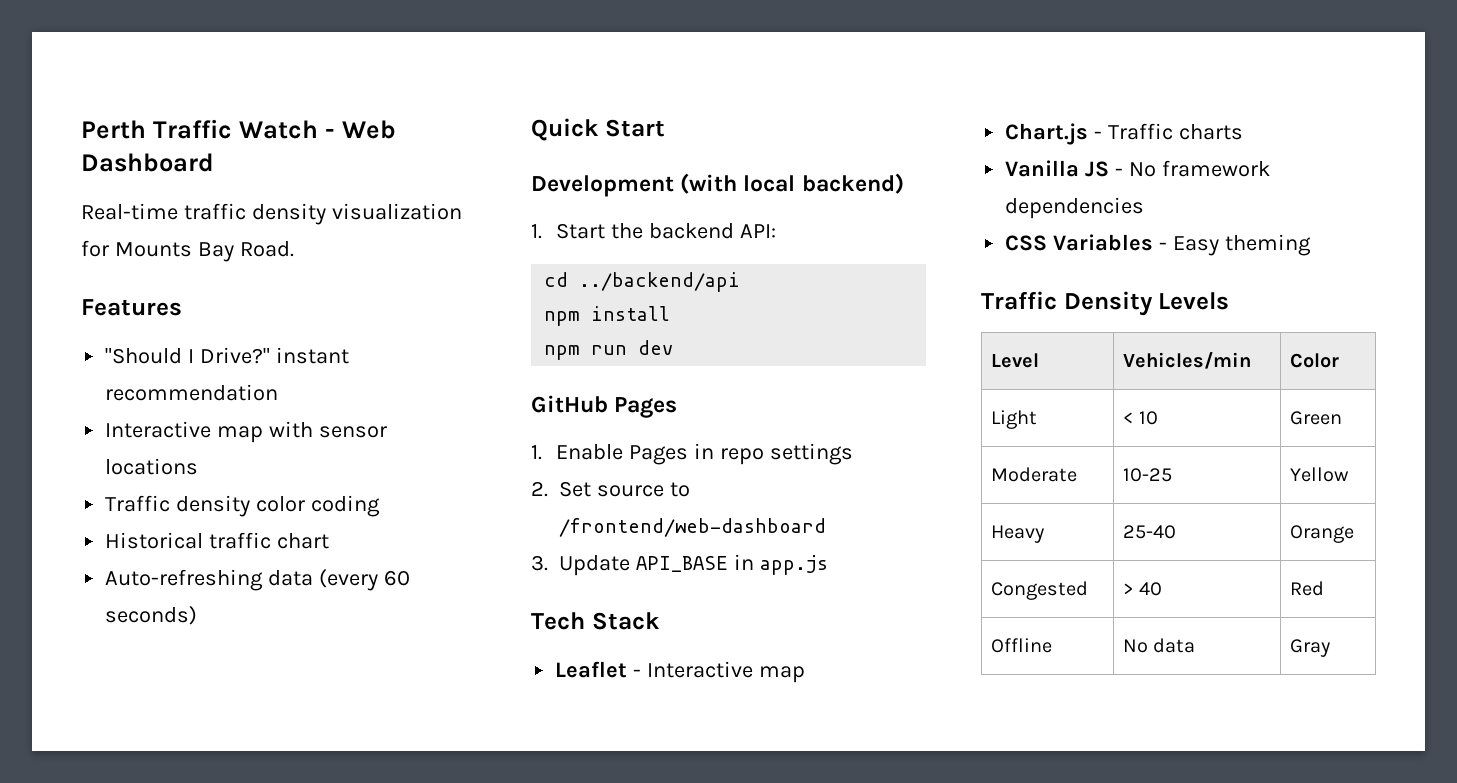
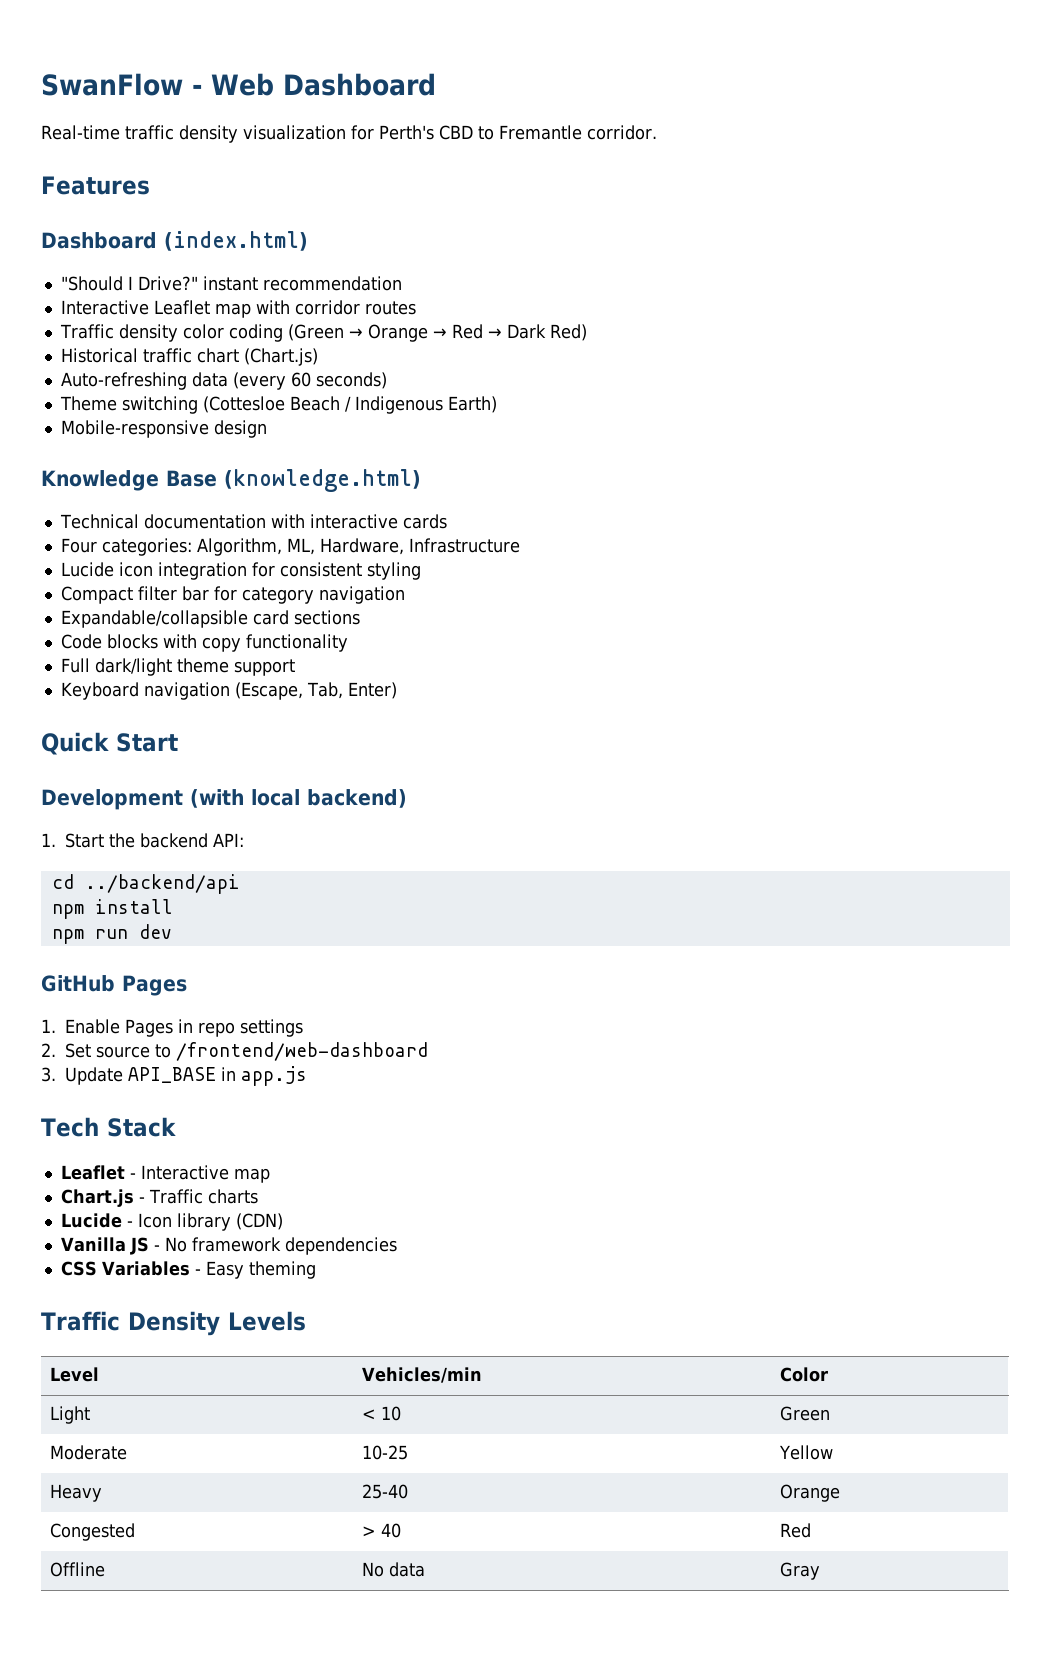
[81,119,318,139] Perth Traffic Watch -> [41,73,183,96] SwanFlow
[114,241,294,262] Mounts Bay Road. -> [378,125,657,140] Perth's CBD to Fremantle corridor.
(182, 307) none -> [41,231,308,251] // Dashboard (index.html)
(212, 429) none -> [153,300,210,315] Leaflet
[319,426,388,438] [105,458,199,475] sensor locations -> [294,300,416,315] corridor routes
(381, 506) none -> [287,324,587,342] (Green → Orange → Red → Dark Red)
(330, 541) none -> [243,348,318,366] (Chart.js)
(198, 615) none -> [59,396,497,414] [60,420,267,438] [41,469,421,492] [59,514,447,529] [60,538,520,556] [60,562,421,580] [60,586,405,604] [60,610,360,628] [60,634,348,652] [60,658,295,676] [60,682,397,700] // Theme switching (Cottesloe Beach / Indigenous Earth) // Mobile-responsive design // Knowledge Base (knowledge.html) // Technical documentation with interactive cards // Four categories: Algorithm, ML, Hardware, Infrastructure // Lucide icon integration for consistent styling // Compact filter bar for category navigation // Expandable/collapsible card sections // Code blocks with copy functionality // Full dark/light theme support // Keyboard navigation (Escape, Tab, Enter)
(1244, 132) none -> [60,1213,283,1231] // Lucide - Icon library (CDN)

